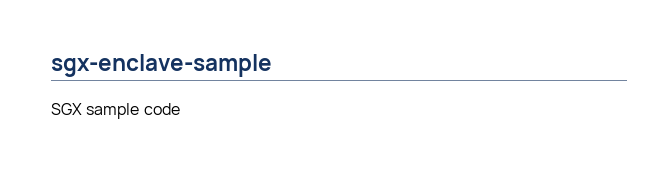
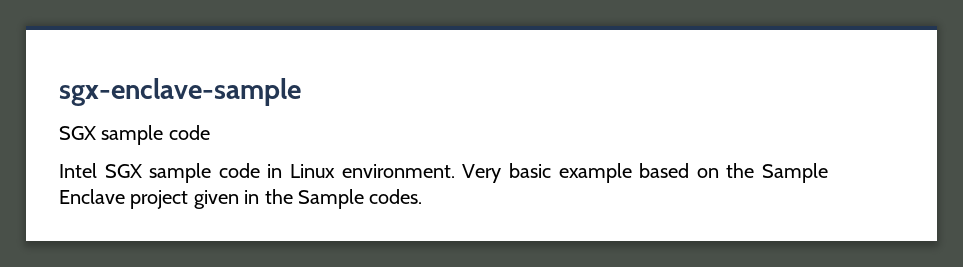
(180, 109) none -> [59,163,828,183] [59,189,423,209] // Intel SGX sample code in Linux environment. Very basic example based on the Sample Enclave project given in the Sample codes.

